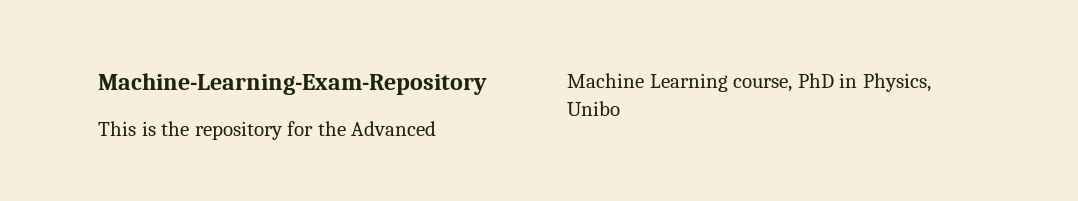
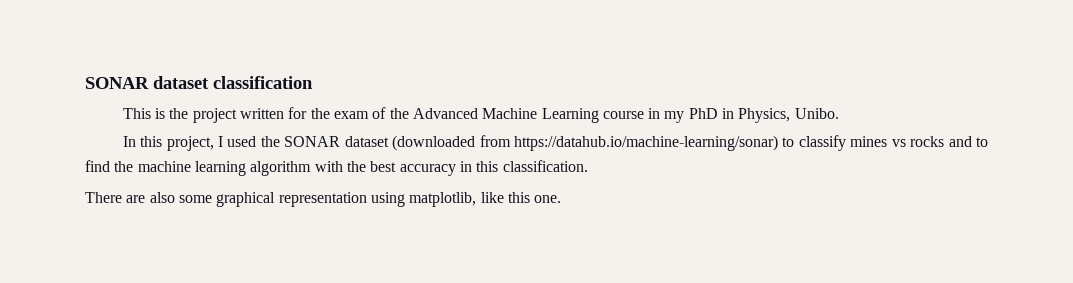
[98,73,487,95] Machine-Learning-Exam-Repository -> [85,76,313,89] SONAR dataset classification
[194,121,437,140] [567,73,931,92] [567,101,620,116] repository for the Advanced Machine Learning course, PhD in Physics, Unibo -> [192,107,839,123] [122,135,989,151] [85,160,588,176] [85,192,562,207] project written for the exam of the Advanced Machine Learning course in my PhD in Physics, Unibo. // In this project, I used the SONAR dataset (downloaded from https://datahub.io/machine-learning/sonar) to classify mines vs rocks and to find the machine learning algorithm with the best accuracy in this classification. // There are also some graphical representation using matplotlib, like this one.

